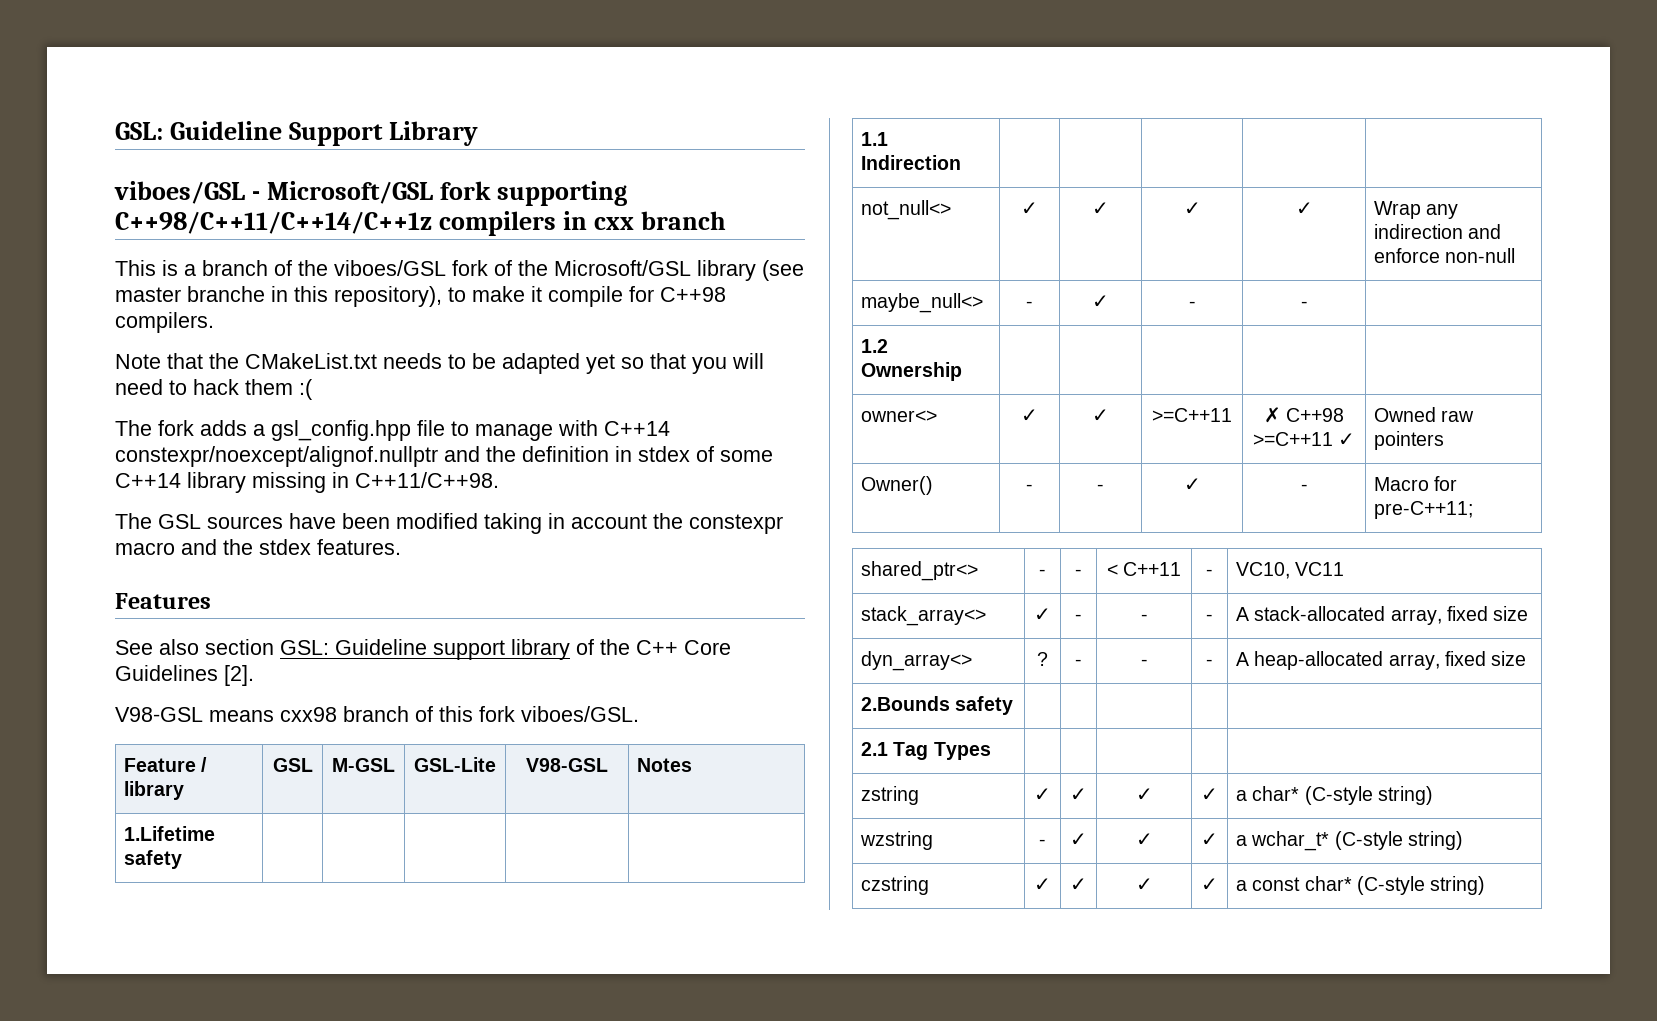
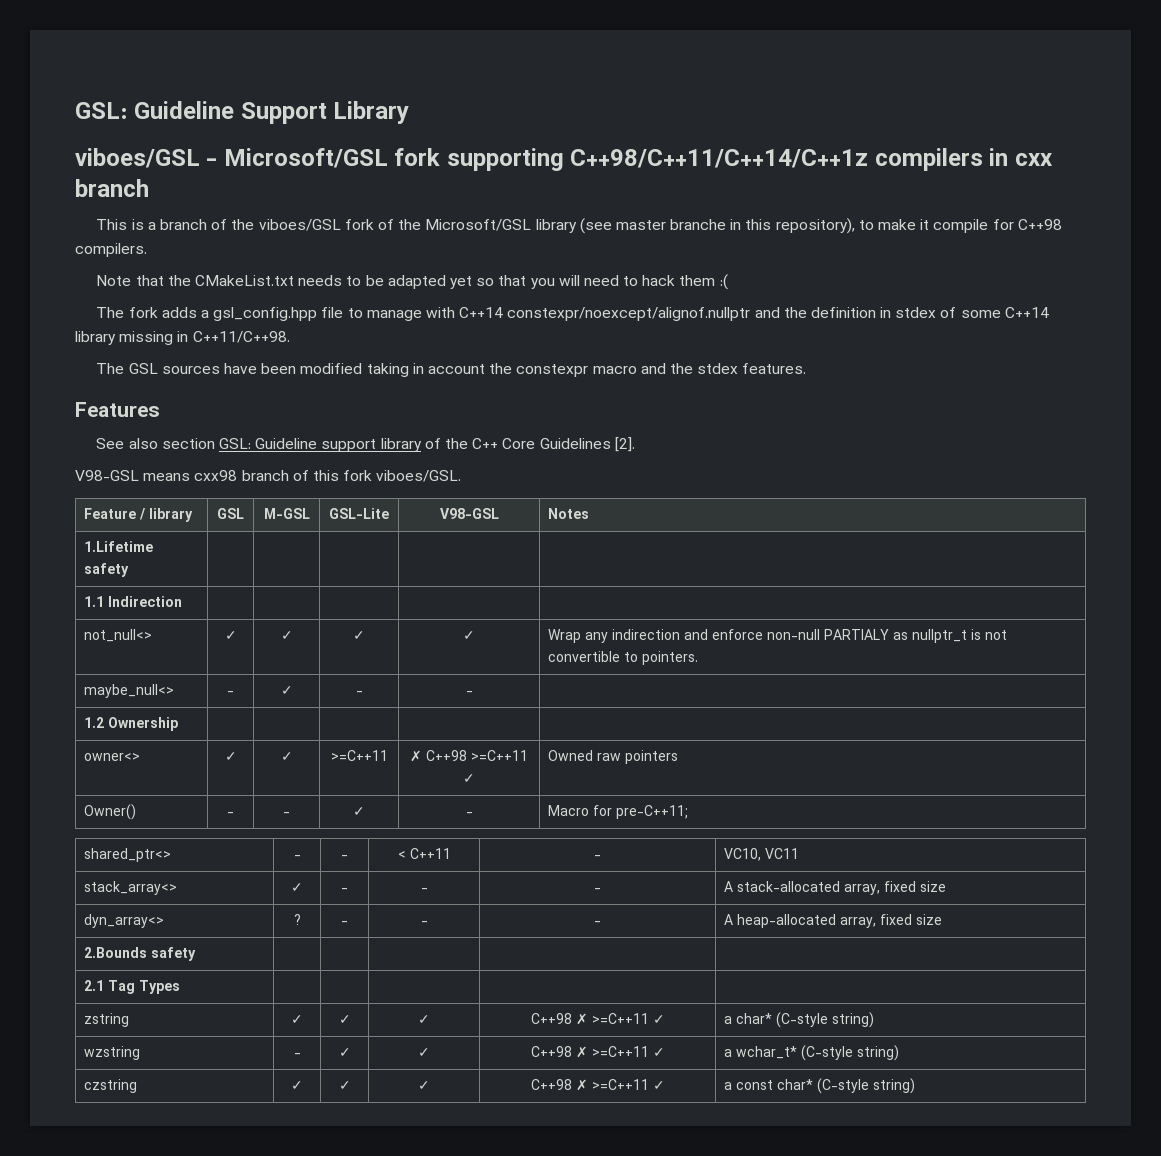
(1516, 255) none -> [824,629,1008,643] [548,651,699,665] PARTIALY as nullptr_t is not convertible to pointers.
(1153, 794) none -> [530,1013,649,1025] C++98 ✗ >=C++11
(1153, 839) none -> [530,1046,649,1058] C++98 ✗ >=C++11
(1153, 884) none -> [530,1079,649,1091] C++98 ✗ >=C++11

